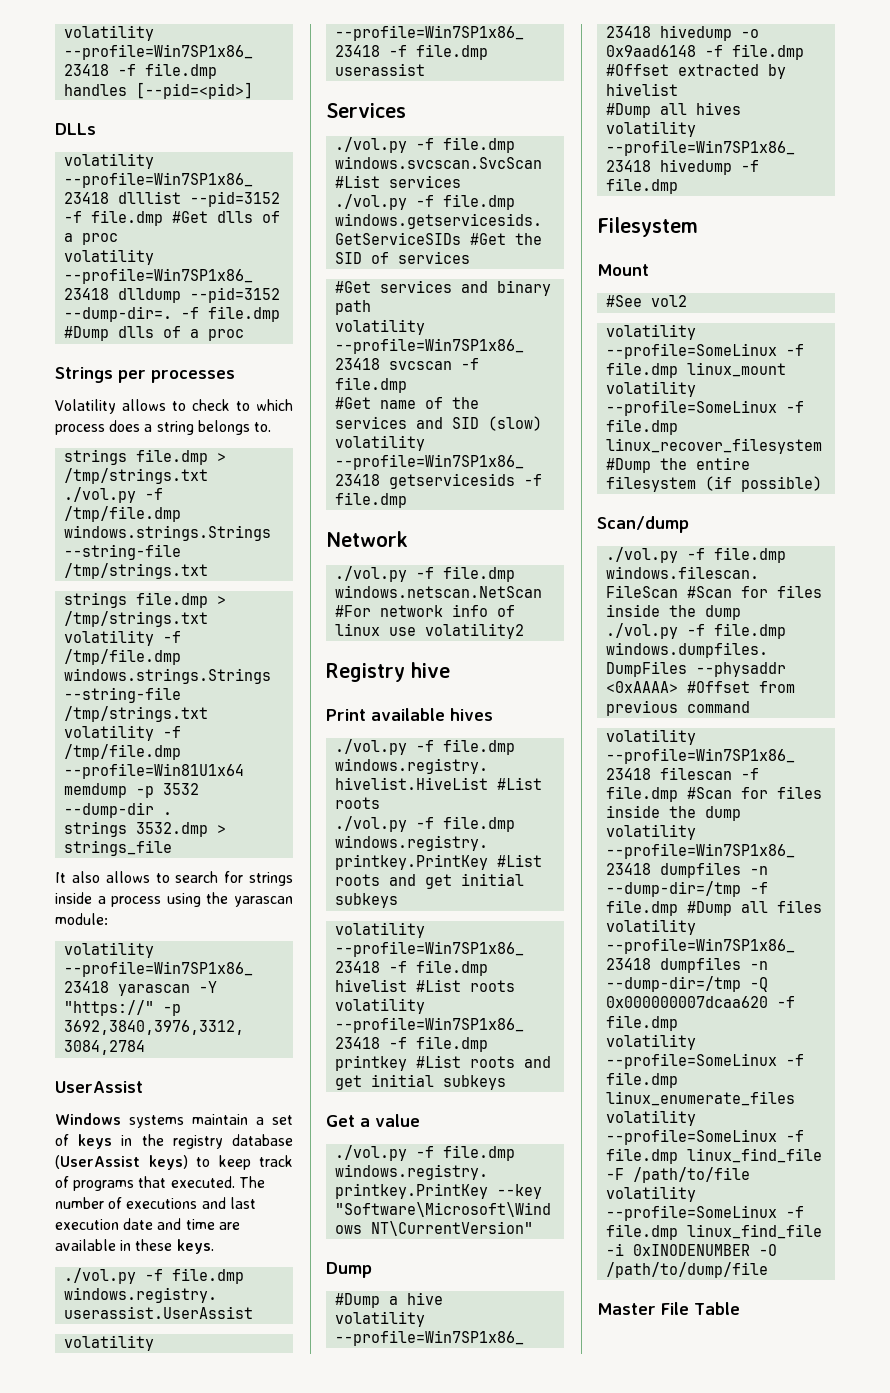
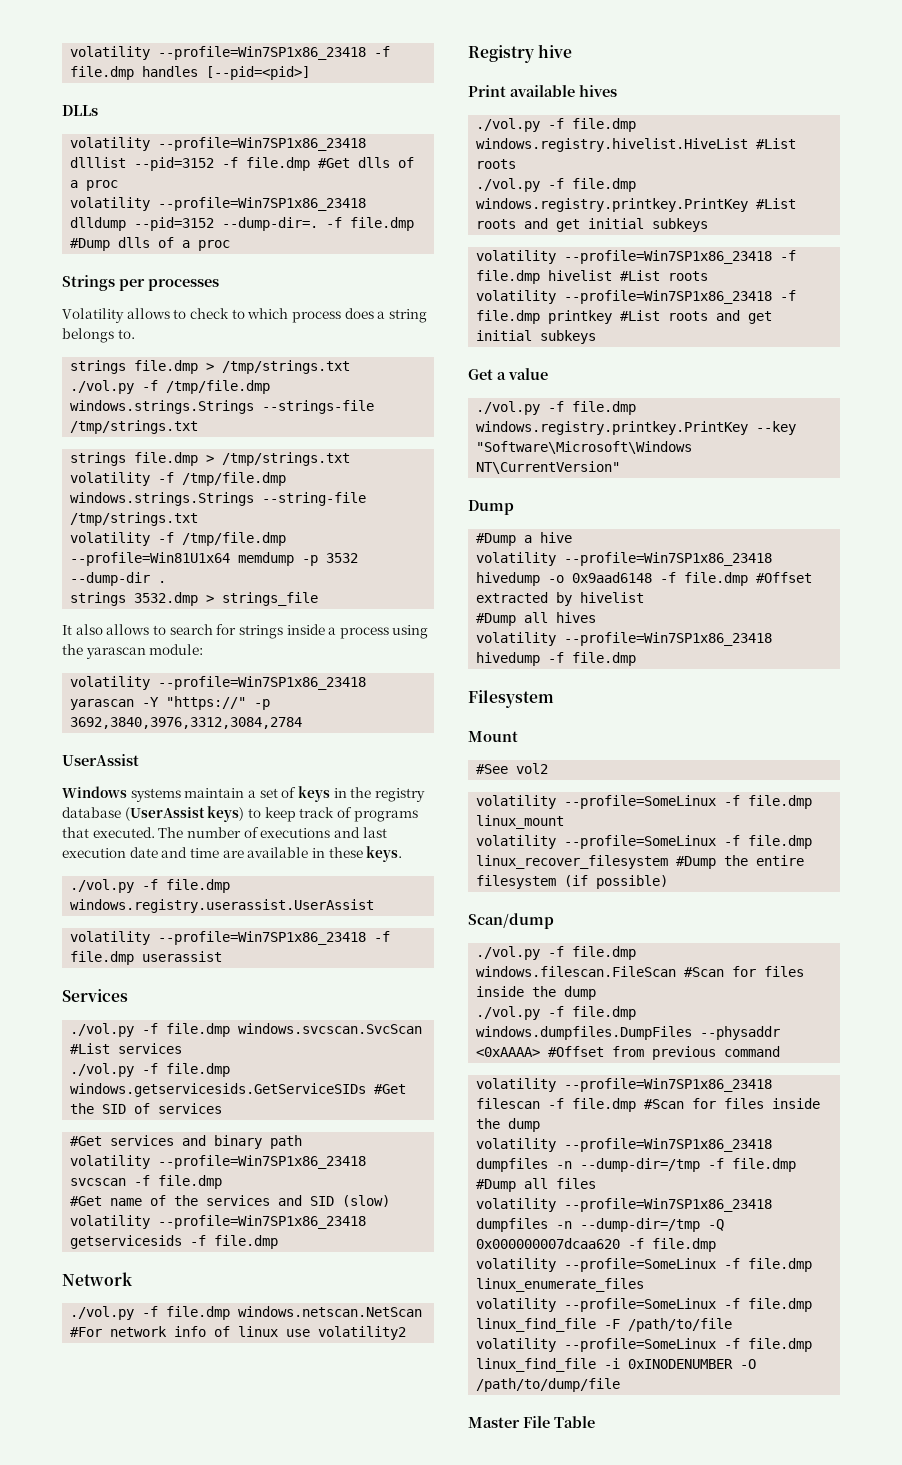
[64,544,182,560] --string-file -> [262,400,375,414] --strings-file

